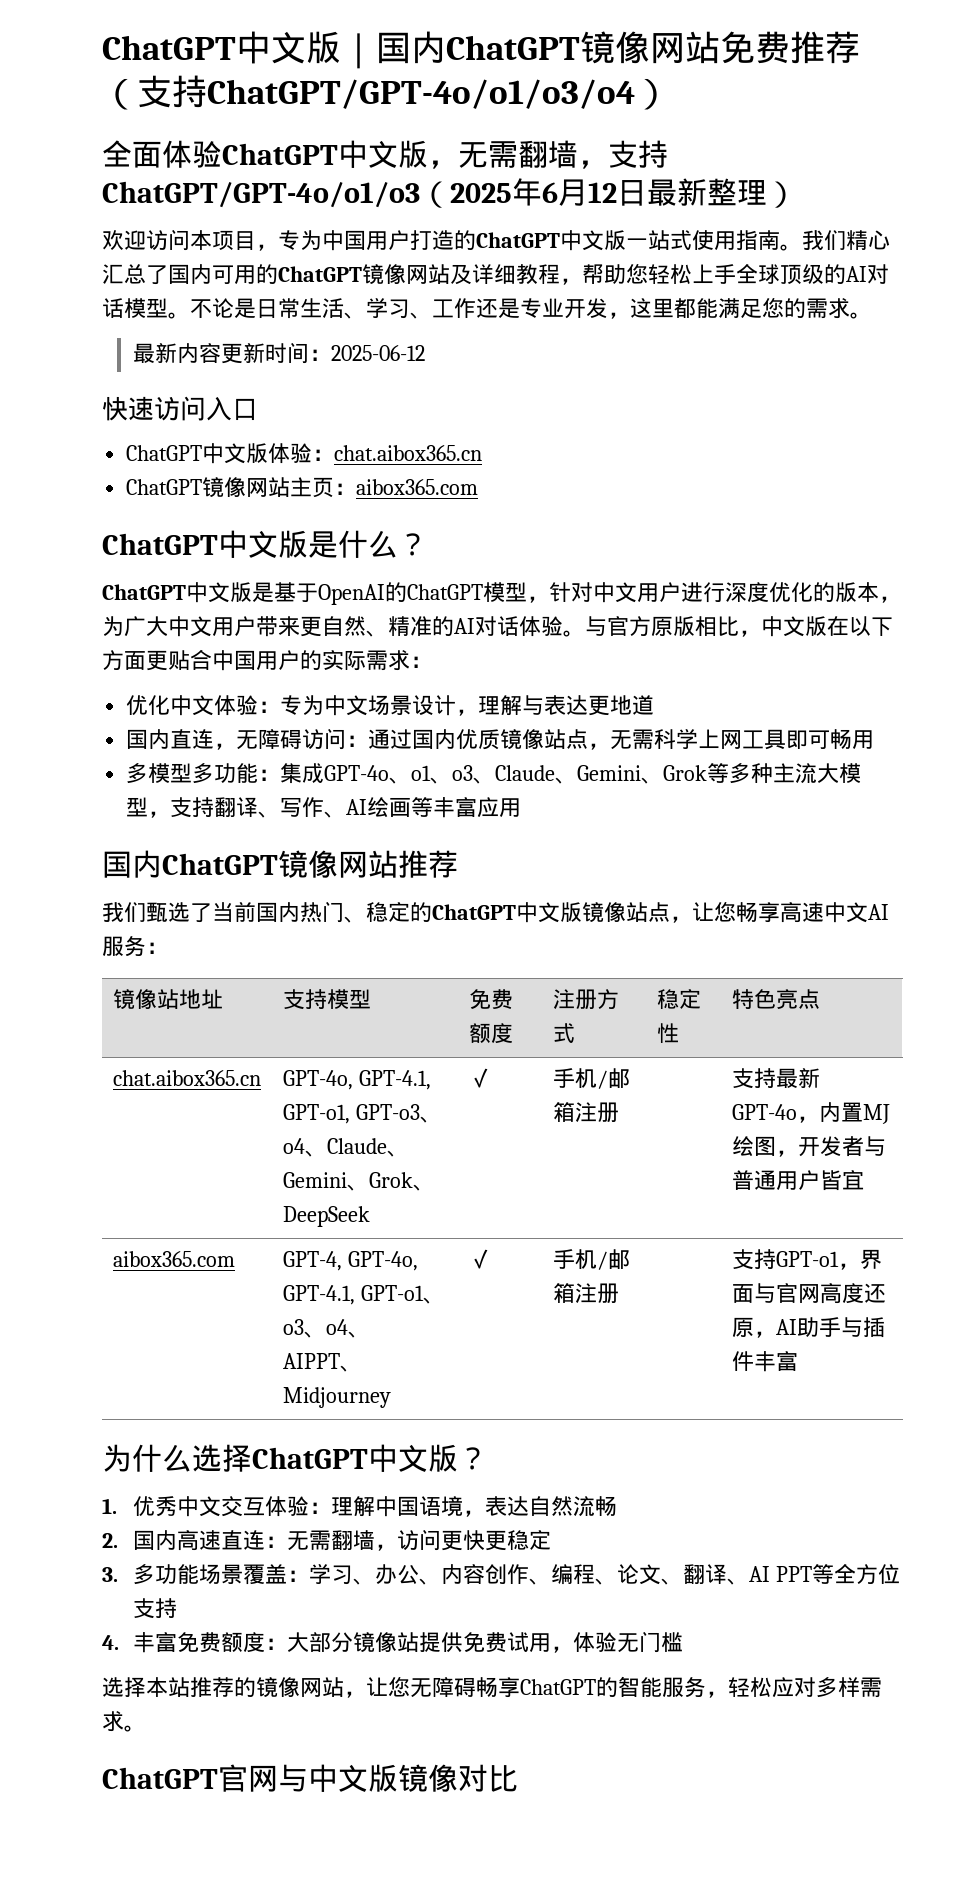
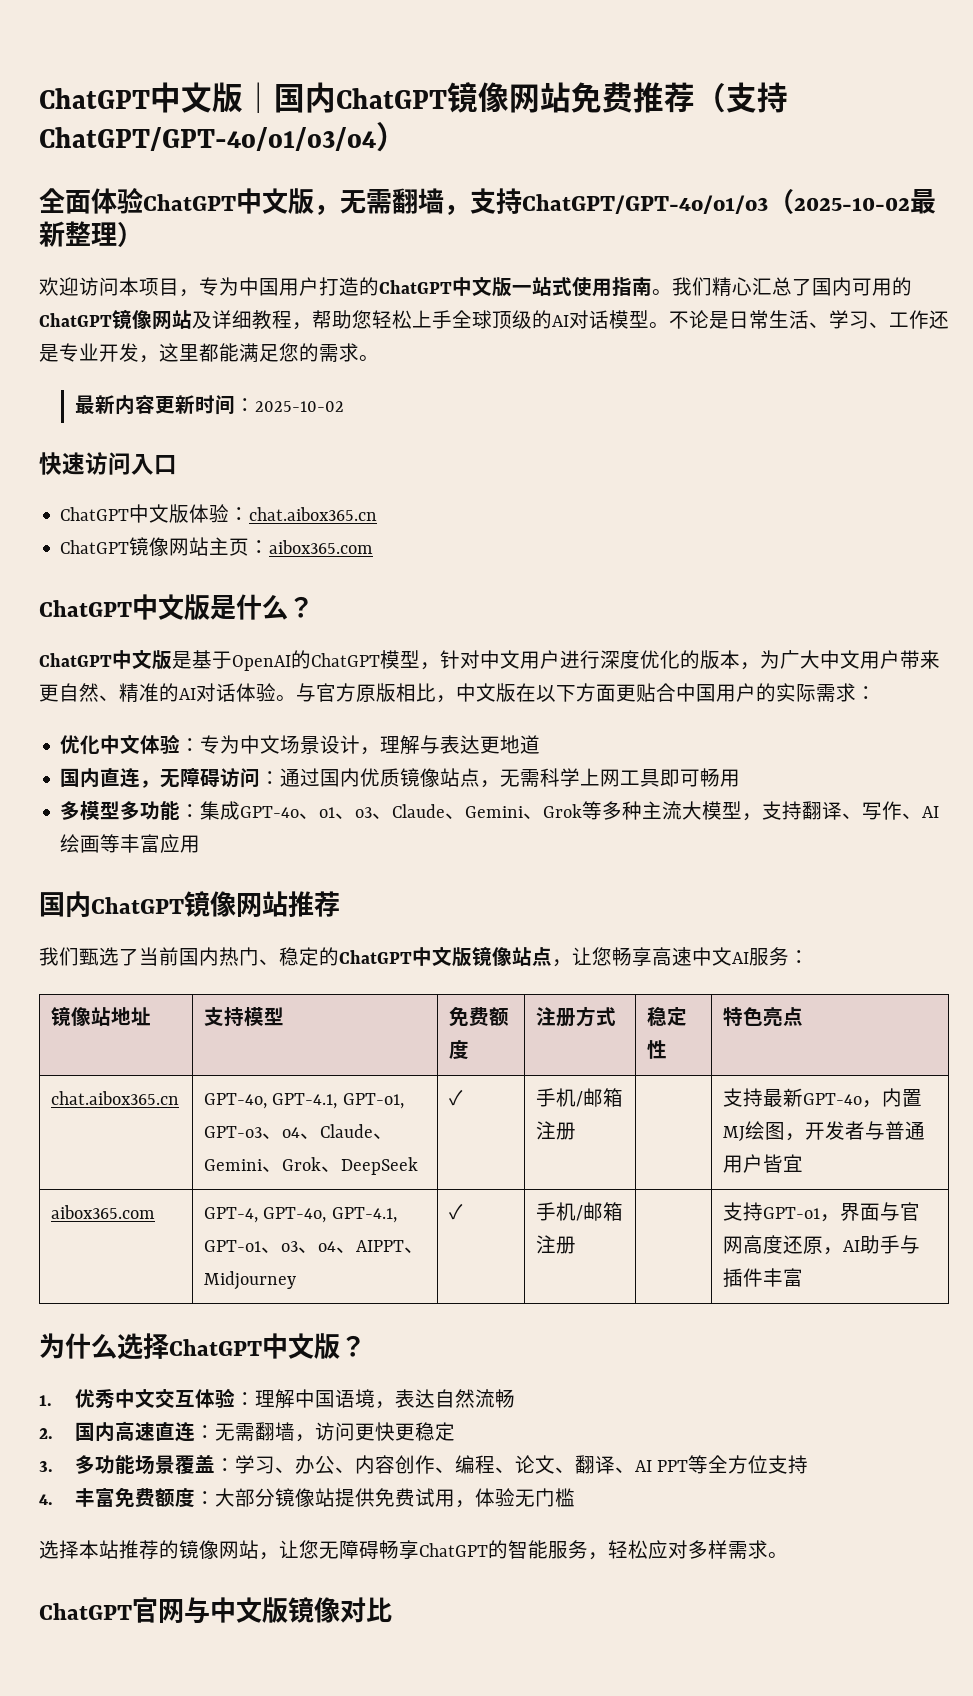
[450,178,647,206] 2025年6月12日 -> [794,197,910,211] 2025-10-02
[330,345,425,361] 2025-06-12 -> [255,401,345,412] 2025-10-02

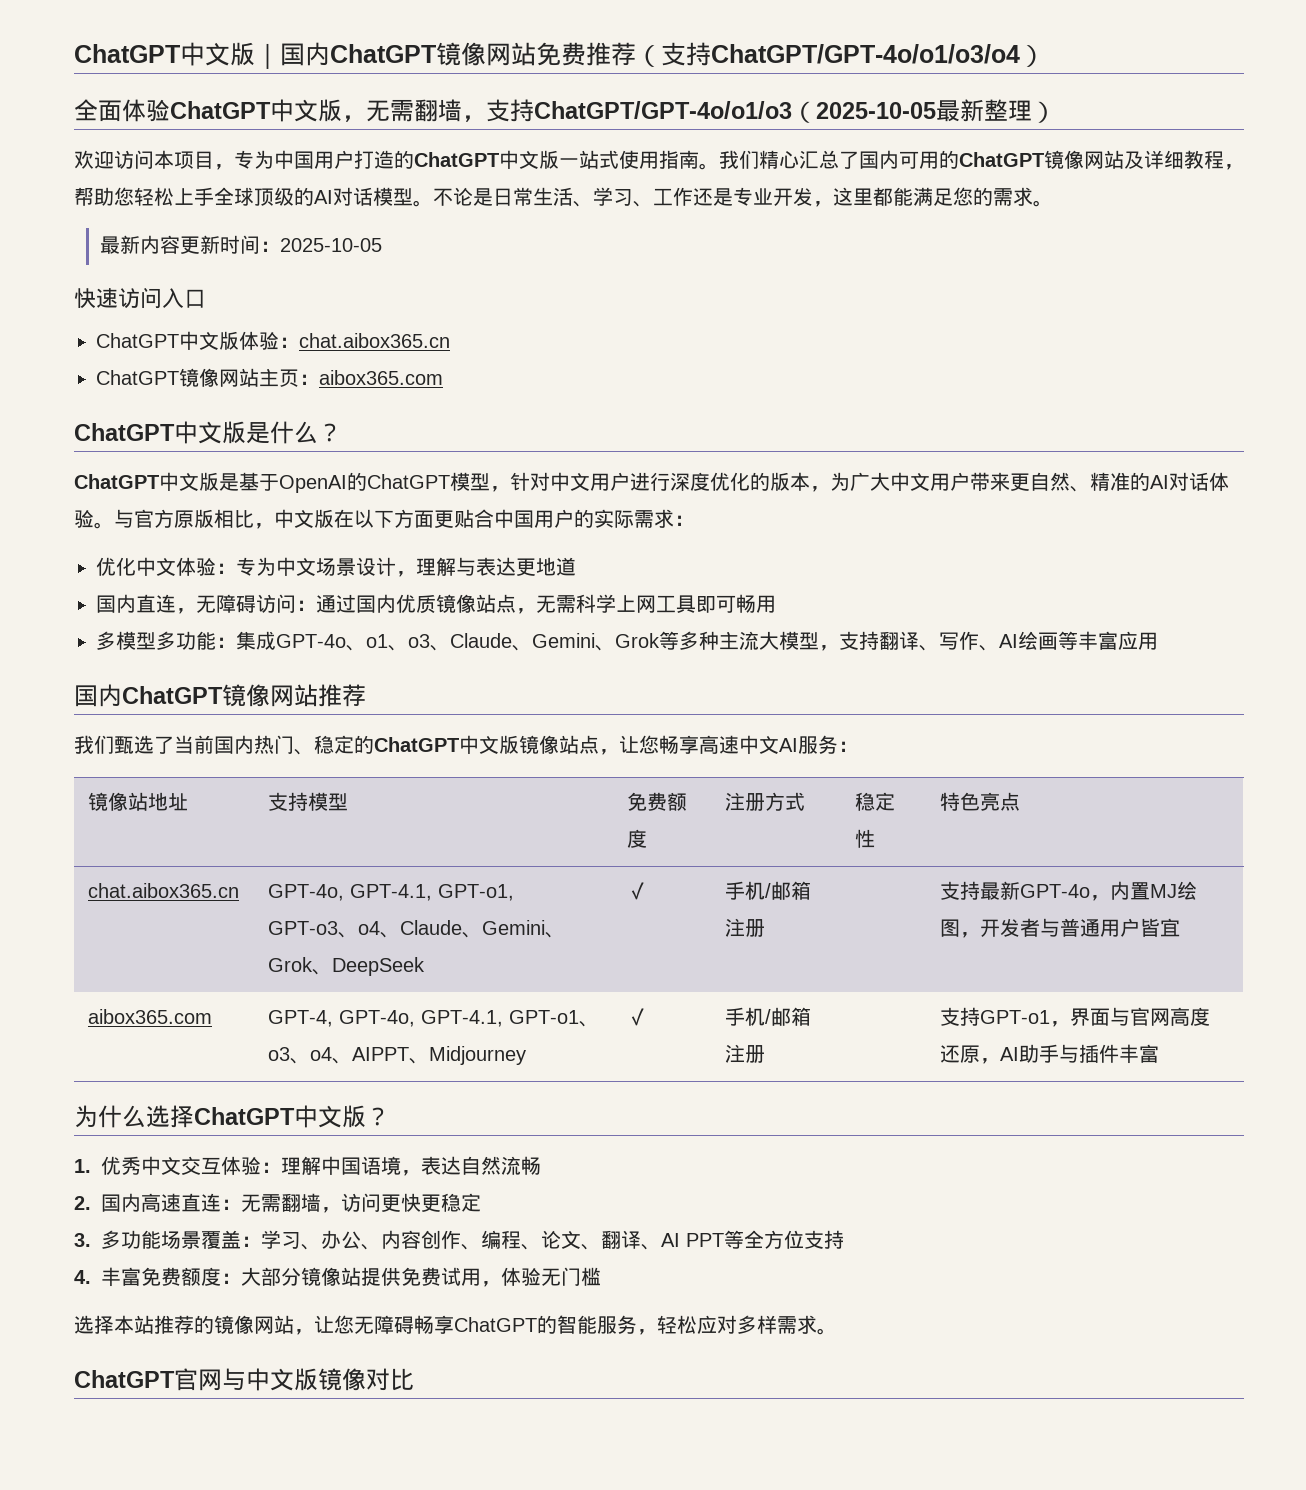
[794,197,910,211] 2025-10-02 -> [816,102,936,119] 2025-10-05
[255,401,345,412] 2025-10-02 -> [279,238,382,252] 2025-10-05

